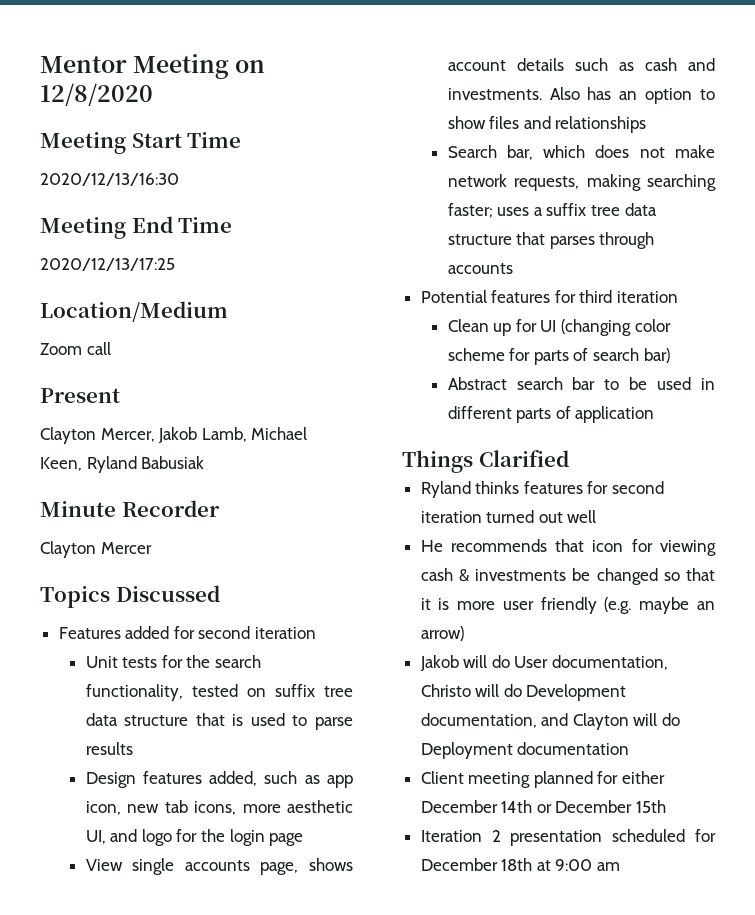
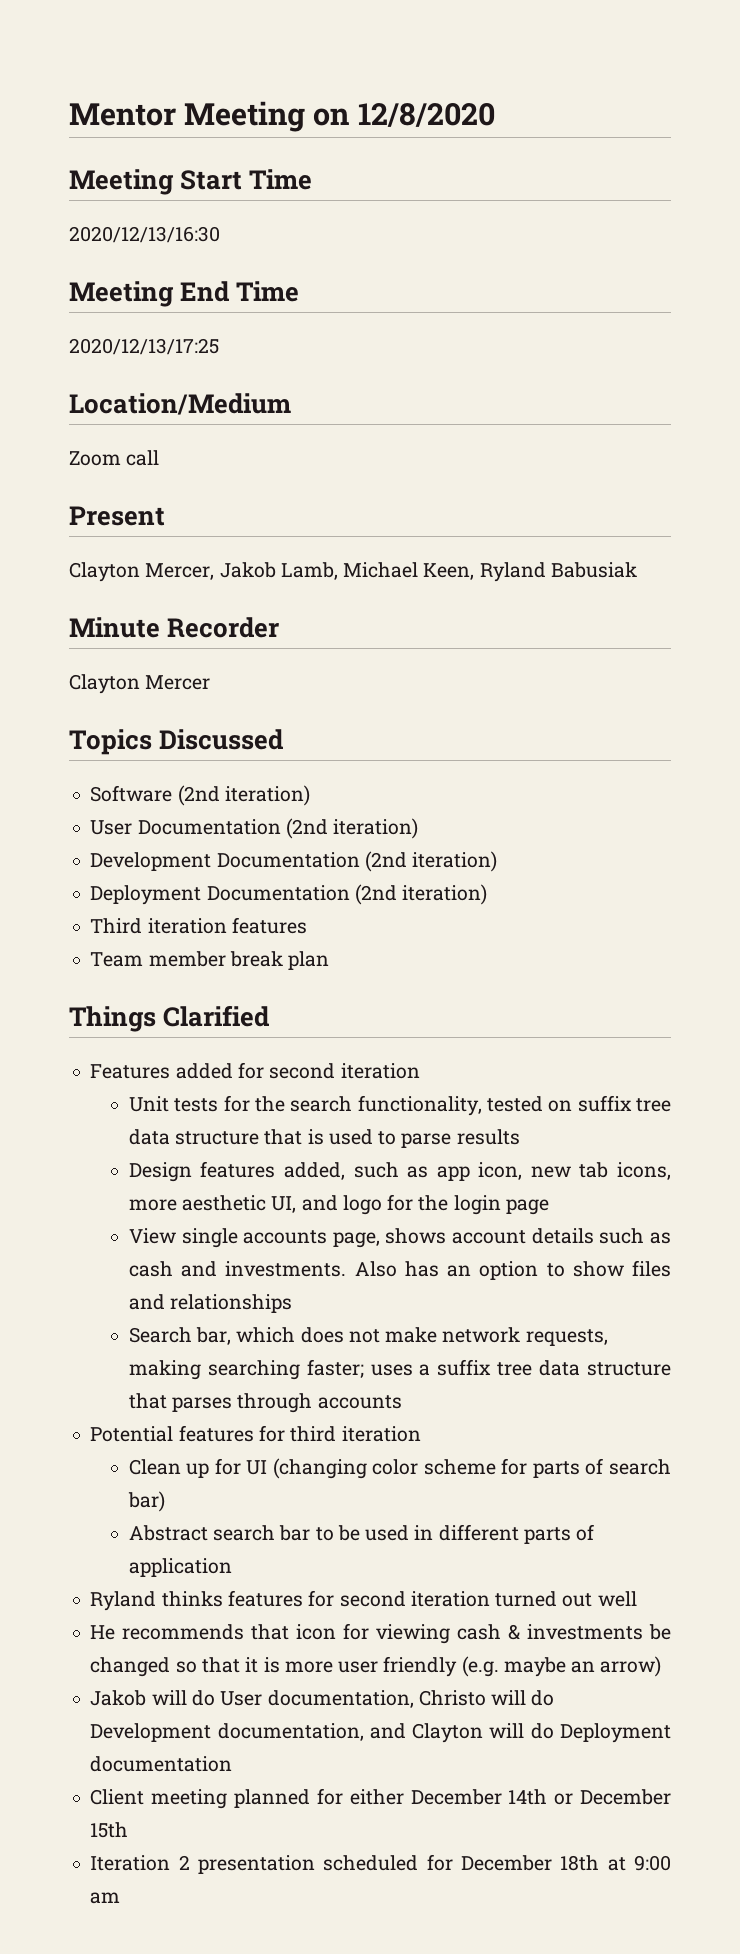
(220, 593) none -> [90,785,310,806] [90,818,419,839] [90,851,498,872] [90,884,488,905] [90,917,307,934] [90,951,330,970] [69,1005,270,1032] // Software (2nd iteration) // User Documentation (2nd iteration) // Development Documentation (2nd iteration) // Deployment Documentation (2nd iteration) // Third iteration features // Team member break plan // Things Clarified
[402,450,569,473] // Things Clarified -> (232, 1567) none

